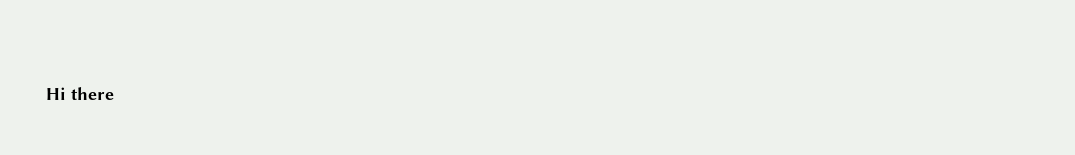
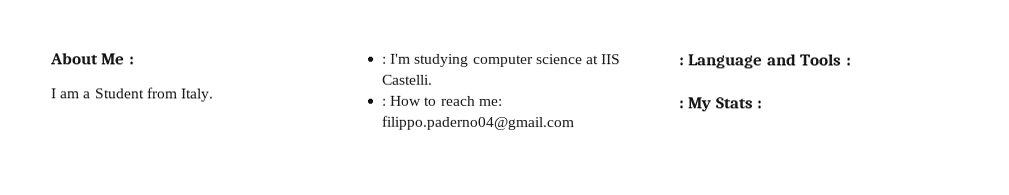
[46,87,114,100] Hi there -> [50,52,135,65] [50,87,214,102] [382,53,622,68] [382,74,434,85] [381,95,502,106] [381,115,575,131] [679,53,852,69] [678,97,763,112] About Me : // I am a Student from Italy. // : I'm studying computer science at IIS Castelli. // : How to reach me: filippo.paderno04@gmail.com // : Language and Tools : // : My Stats :

